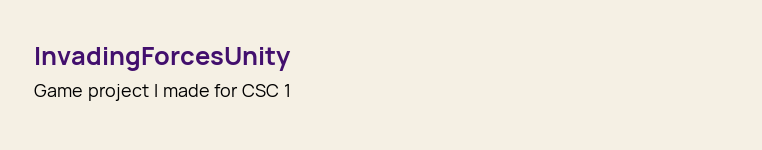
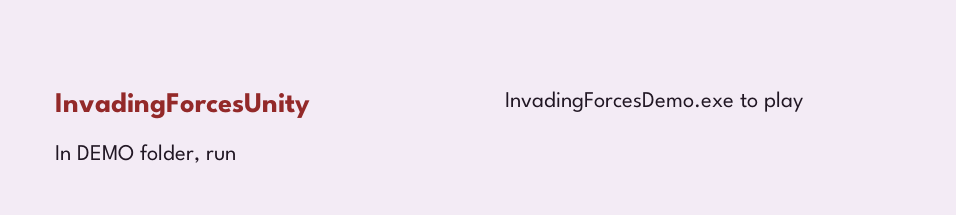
[34,84,292,101] Game project I made for CSC 1 -> [55,144,237,163] [505,91,804,112] In DEMO folder, run InvadingForcesDemo.exe to play

